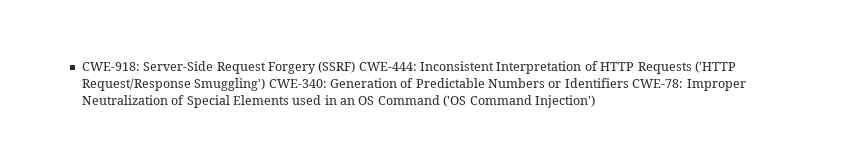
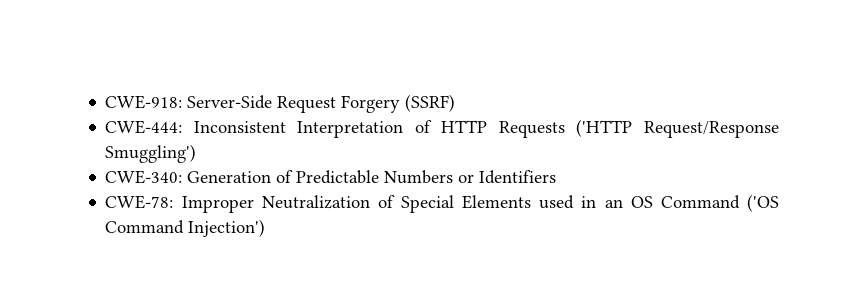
(356, 67) none -> (456, 103) //
(266, 84) none -> (197, 153) //
(629, 83) none -> (557, 177) //

